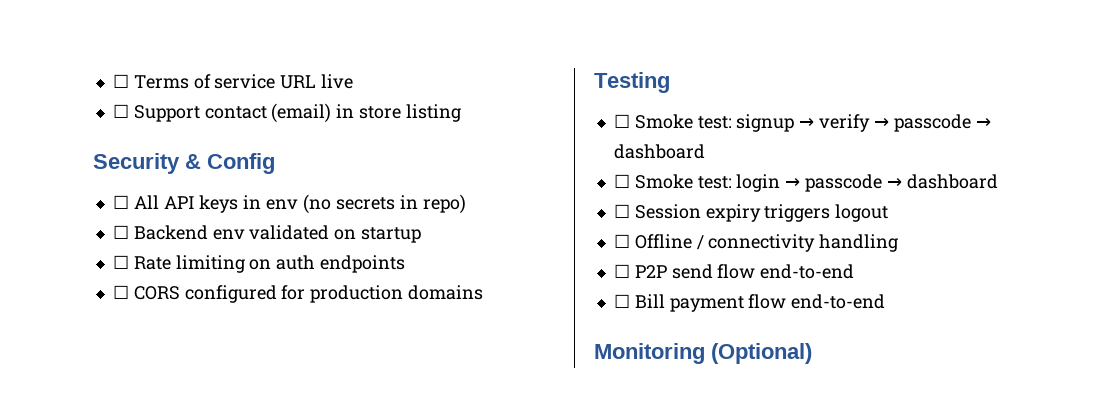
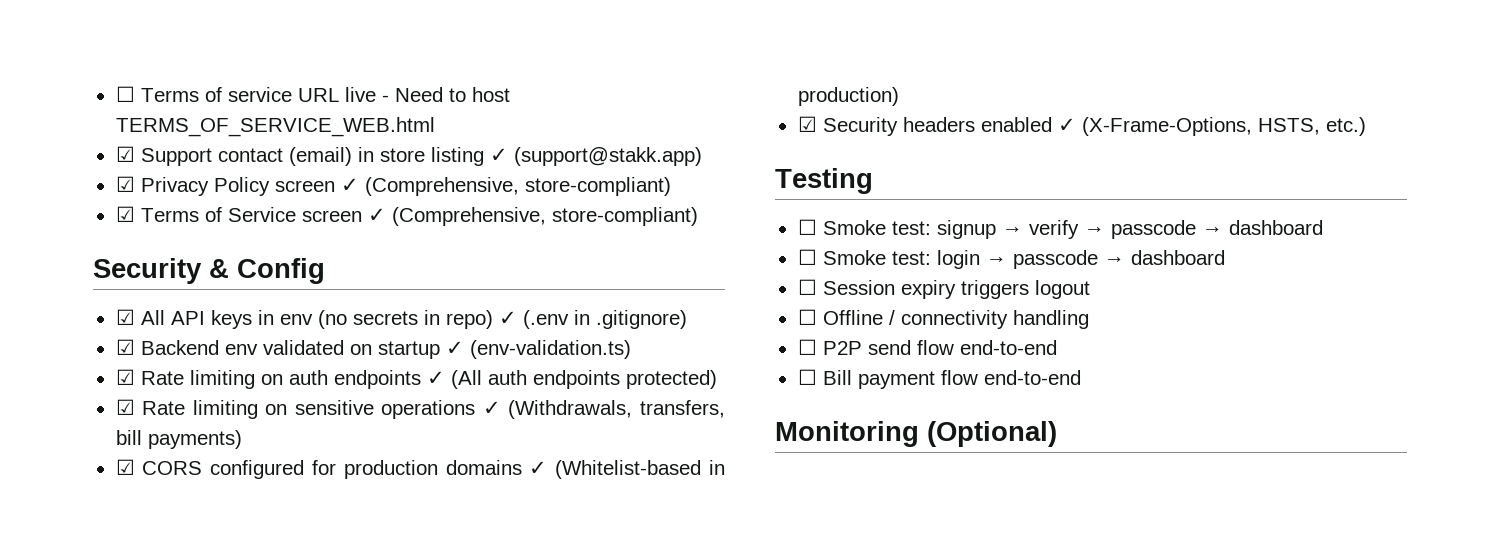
[112,104,129,118] // ☐ -> [381,87,510,102] [115,117,435,137] [115,146,135,162] - Need to host TERMS_OF_SERVICE_WEB.html // ☑
(461, 113) none -> [489,147,702,166] [115,176,671,196] [115,206,698,226] ✓ (support@stakk.app) // ☑ Privacy Policy screen ✓ (Comprehensive, store-compliant) // ☑ Terms of Service screen ✓ (Comprehensive, store-compliant)
[112,195,129,209] ☐ -> [115,309,135,325] ☑
[112,225,129,239] // ☐ -> [498,310,687,329] [115,339,135,355] ✓ (.env in .gitignore) // ☑
[112,255,129,269] // ☐ -> [445,340,631,359] [115,369,135,385] ✓ (env-validation.ts) // ☑
[112,285,129,299] // ☐ -> [426,370,717,389] [115,399,725,419] [115,430,242,449] [115,459,135,475] ✓ (All auth endpoints protected) // ☑ Rate limiting on sensitive operations ✓ (Withdrawals, transfers, bill payments) // ☑
(484, 292) none -> [529,460,725,479] [797,87,899,106] [797,116,1366,136] ✓ (Whitelist-based in production) // ☑ Security headers enabled ✓ (X-Frame-Options, HSTS, etc.)

